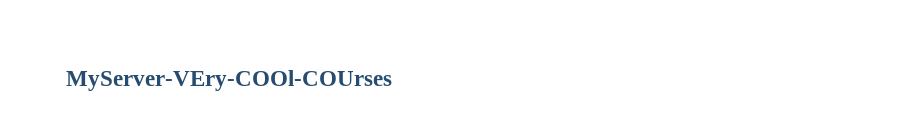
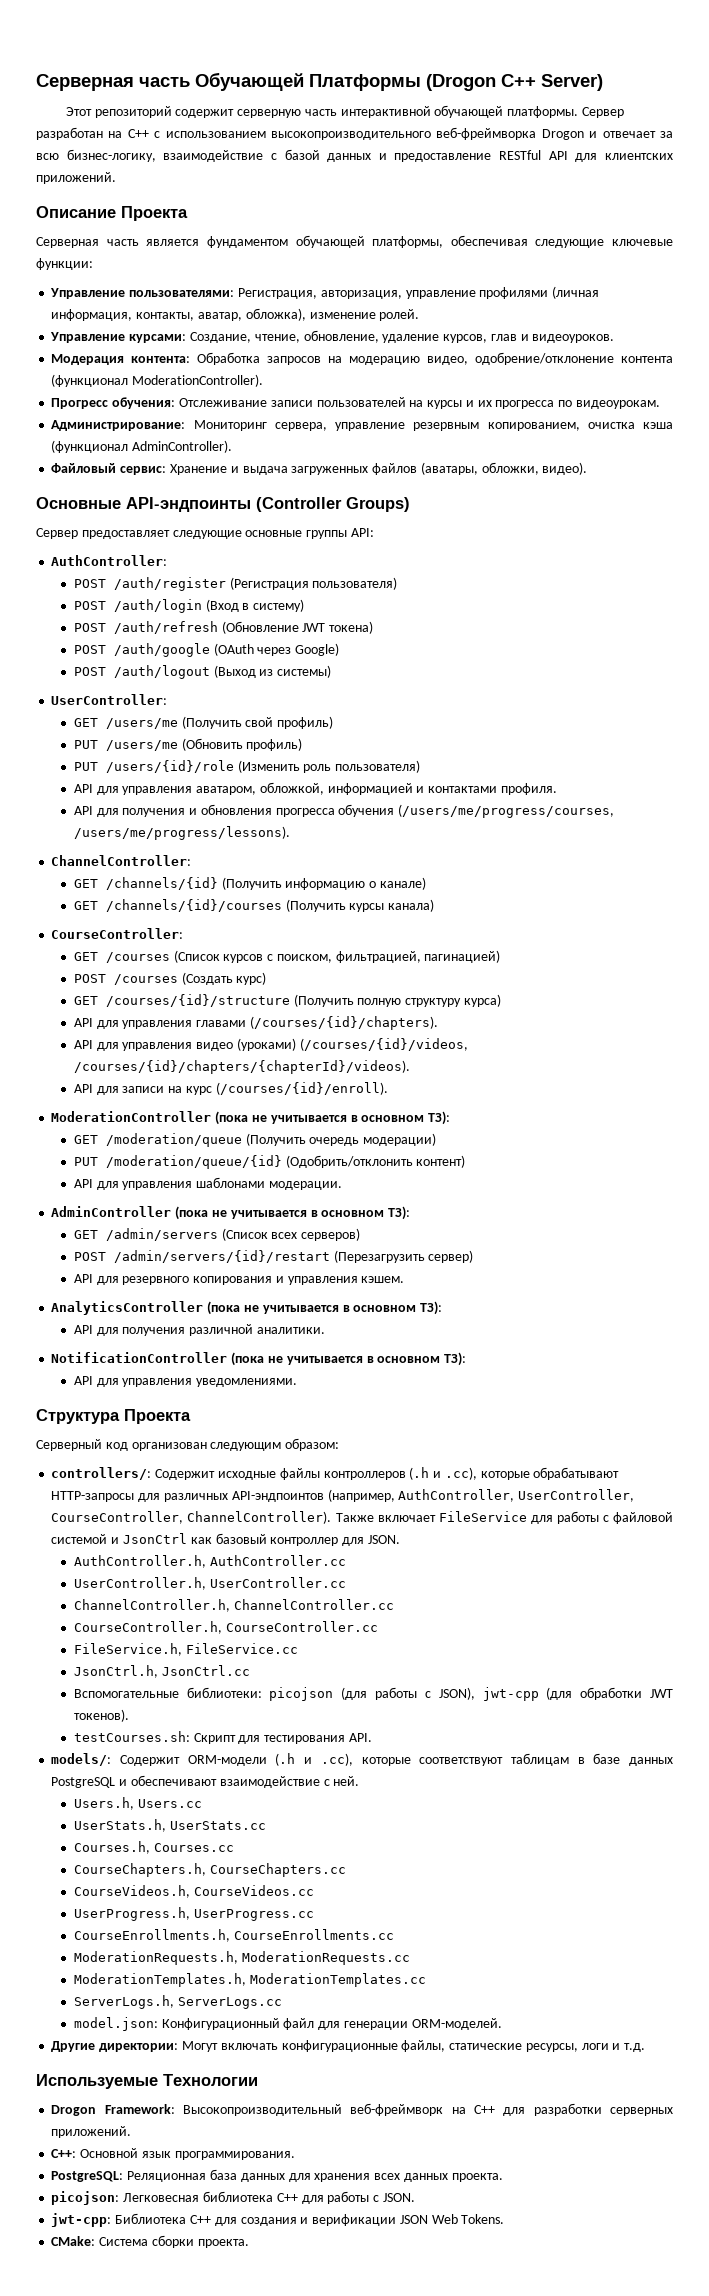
[66,70,392,91] MyServer-VEry-COOl-COUrses -> [36,72,603,91] [65,105,625,118] [36,127,673,140] [36,149,673,162] [36,172,116,184] [36,206,188,221] [36,235,673,248] [36,258,93,270] [50,286,600,299] [51,308,420,321] [50,330,615,343] [51,352,673,365] [51,374,264,387] [51,397,660,409] [51,420,673,431] [51,440,233,453] [51,462,588,475] [36,497,410,512] [36,528,374,539] [51,555,168,566] [73,577,398,591] [73,599,305,613] [73,621,374,634] [73,643,340,657] [73,665,332,679] [51,694,168,705] [73,716,334,729] [73,738,303,751] [73,760,421,773] [73,782,558,795] [73,804,615,818] [73,826,290,840] [51,855,192,866] [73,877,426,890] [73,899,435,912] [51,928,184,939] [73,950,501,963] [73,972,267,985] [73,994,501,1007] [73,1016,438,1030] [73,1038,468,1051] [73,1060,410,1074] [73,1082,388,1095] [51,1111,451,1125] [73,1133,437,1147] [73,1155,466,1169] [73,1177,342,1190] [51,1206,411,1220] [73,1228,361,1241] [73,1250,474,1263] [73,1274,405,1285] [51,1301,443,1315] [73,1324,325,1336] [51,1352,467,1366] [73,1376,298,1387] [36,1409,191,1424] [36,1438,340,1451] [51,1467,620,1480] [51,1489,635,1502] [51,1511,674,1524] [51,1533,400,1546] [73,1555,346,1568] [73,1577,346,1590] [73,1599,394,1612] [73,1621,378,1634] [73,1643,298,1656] [73,1665,250,1678] [73,1687,673,1701] [73,1709,129,1722] [73,1731,372,1744] [51,1753,674,1766] [51,1775,360,1788] [73,1797,202,1810] [73,1819,266,1832] [73,1841,234,1854] [73,1863,346,1877] [73,1885,314,1898] [73,1907,314,1921] [73,1929,394,1942] [73,1951,410,1965] [73,1973,426,1987] [73,1995,282,2009] [73,2017,502,2031] [51,2040,646,2052] [36,2074,258,2089] [51,2103,673,2116] [51,2126,132,2138] [51,2148,295,2160] [51,2169,503,2182] [51,2191,415,2205] [51,2213,505,2227] [51,2235,249,2248] Серверная часть Обучающей Платформы (Drogon C++ Server) // Этот репозиторий содержит серверную часть интерактивной обучающей платформы. Сервер разработан на C++ с использованием высокопроизводительного веб-фреймворка Drogon и отвечает за всю бизнес-логику, взаимодействие с базой данных и предоставление RESTful API для клиентских приложений. // Описание Проекта // Серверная часть является фундаментом обучающей платформы, обеспечивая следующие ключевые функции: // Управление пользователями: Регистрация, авторизация, управление профилями (личная информация, контакты, аватар, обложка), изменение ролей. // Управление курсами: Создание, чтение, обновление, удаление курсов, глав и видеоуроков. // Модерация контента: Обработка запросов на модерацию видео, одобрение/отклонение контента (функционал ModerationController). // Прогресс обучения: Отслеживание записи пользователей на курсы и их прогресса по видеоурокам. // Администрирование: Мониторинг сервера, управление резервным копированием, очистка кэша (функционал AdminController). // Файловый сервис: Хранение и выдача загруженных файлов (аватары, обложки, видео). // Основные API-эндпоинты (Controller Groups) // Сервер предоставляет следующие основные группы API: // AuthController: // POST /auth/register (Регистрация пользователя) // POST /auth/login (Вход в систему) // POST /auth/refresh (Обновление JWT токена) // POST /auth/google (OAuth через Google) // POST /auth/logout (Выход из системы) // UserController: // GET /users/me (Получить свой профиль) // PUT /users/me (Обновить профиль) // PUT /users/{id}/role (Изменить роль пользователя) // API для управления аватаром, обложкой, информацией и контактами профиля. // API для получения и обновления прогресса обучения (/users/me/progress/courses, /users/me/progress/lessons). // ChannelController: // GET /channels/{id} (Получить информацию о канале) // GET /channels/{id}/courses (Получить курсы канала) // CourseController: // GET /courses (Список курсов с поиском, фильтрацией, пагинацией) // POST /courses (Создать курс) // GET /courses/{id}/structure (Получить полную структуру курса) // API для управления главами (/courses/{id}/chapters). // API для управления видео (уроками) (/courses/{id}/videos, /courses/{id}/chapters/{chapterId}/videos). // API для записи на курс (/courses/{id}/enroll). // ModerationController (пока не учитывается в основном ТЗ): // GET /moderation/queue (Получить очередь модерации) // PUT /moderation/queue/{id} (Одобрить/отклонить контент) // API для управления шаблонами модерации. // AdminController (пока не учитывается в основном ТЗ): // GET /admin/servers (Список всех серверов) // POST /admin/servers/{id}/restart (Перезагрузить сервер) // API для резервного копирования и управления кэшем. // AnalyticsController (пока не учитывается в основном ТЗ): // API для получения различной аналитики. // NotificationController (пока не учитывается в основном ТЗ): // API для управления уведомлениями. // Структура Проекта // Серверный код организован следующим образом: // controllers/: Содержит исходные файлы контроллеров (.h и .cc), которые обрабатывают HTTP-запросы для различных API-эндпоинтов (например, AuthController, UserController, CourseController, ChannelController). Также включает FileService для работы с файловой системой и JsonCtrl как базовый контроллер для JSON. // AuthController.h, AuthController.cc // UserController.h, UserController.cc // ChannelController.h, ChannelController.cc // CourseController.h, CourseController.cc // FileService.h, FileService.cc // JsonCtrl.h, JsonCtrl.cc // Вспомогательные библиотеки: picojson (для работы с JSON), jwt-cpp (для обработки JWT токенов). // testCourses.sh: Скрипт для тестирования API. // models/: Содержит ORM-модели (.h и .cc), которые соответствуют таблицам в базе данных PostgreSQL и обеспечивают взаимодействие с ней. // Users.h, Users.cc // UserStats.h, UserStats.cc // Courses.h, Courses.cc // CourseChapters.h, CourseChapters.cc // CourseVideos.h, CourseVideos.cc // UserProgress.h, UserProgress.cc // CourseEnrollments.h, CourseEnrollments.cc // ModerationRequests.h, ModerationRequests.cc // ModerationTemplates.h, ModerationTemplates.cc // ServerLogs.h, ServerLogs.cc // model.json: Конфигурационный файл для генерации ORM-моделей. // Другие директории: Могут включать конфигурационные файлы, статические ресурсы, логи и т.д. // Используемые Технологии // Drogon Framework: Высокопроизводительный веб-фреймворк на C++ для разработки серверных приложений. // C++: Основной язык программирования. // PostgreSQL: Реляционная база данных для хранения всех данных проекта. // picojson: Легковесная библиотека C++ для работы с JSON. // jwt-cpp: Библиотека C++ для создания и верификации JSON Web Tokens. // CMake: Система сборки проекта.

